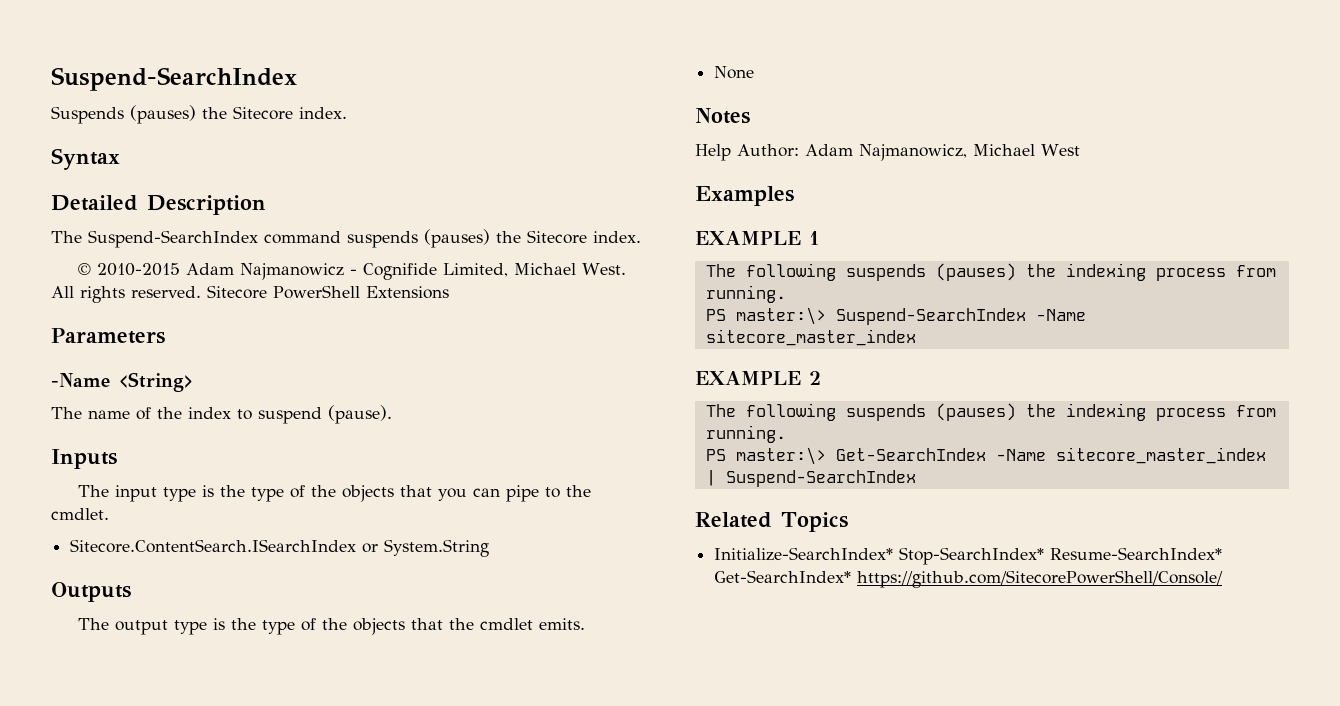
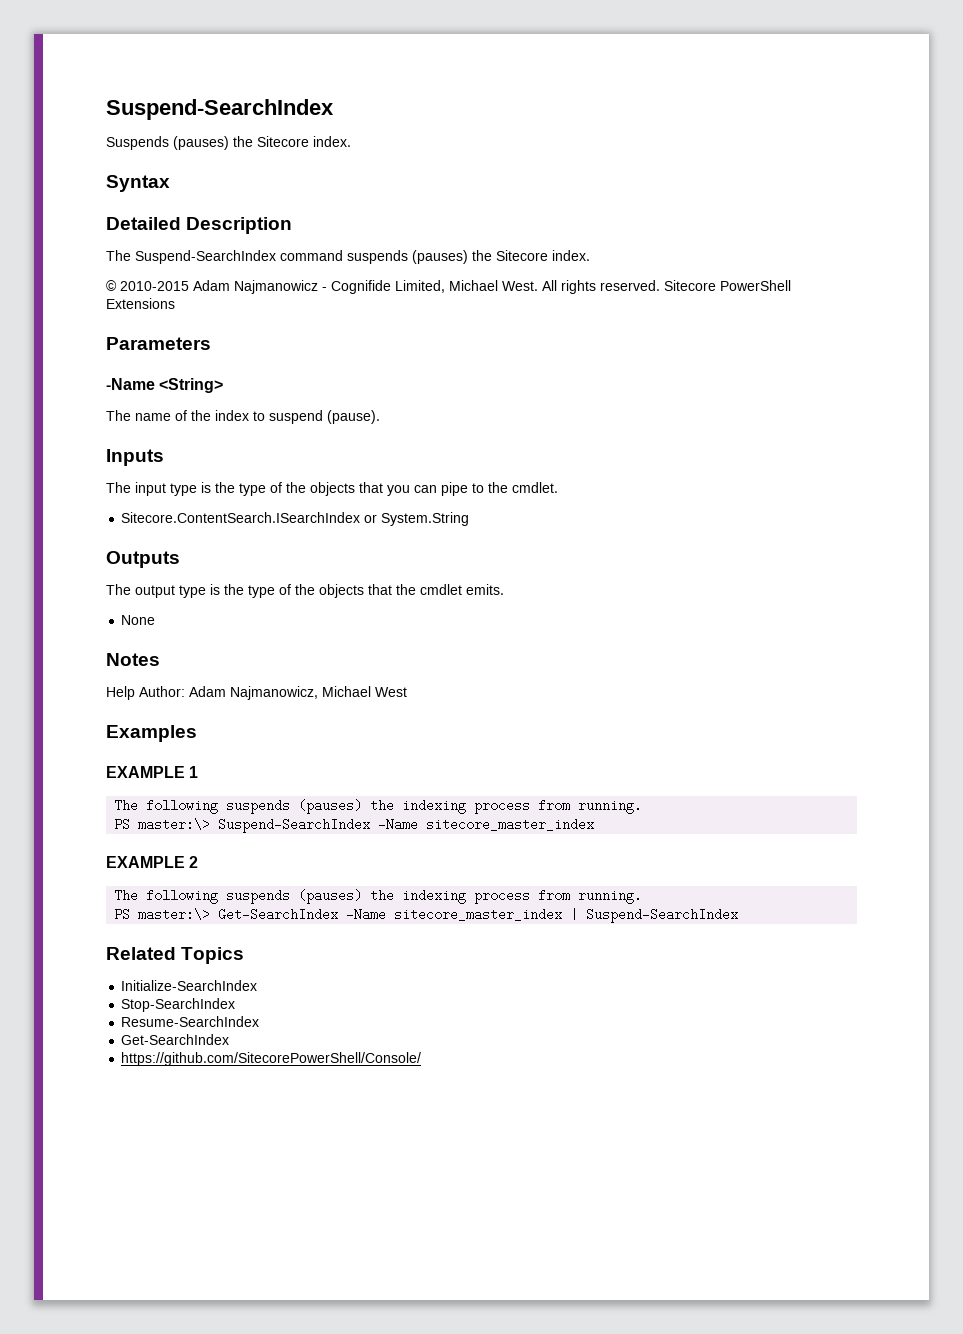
[714,547,1223,565] [714,570,852,583] Initialize-SearchIndex* Stop-SearchIndex* Resume-SearchIndex* Get-SearchIndex* -> [121,980,258,991] [121,998,236,1012] [121,1016,260,1027] [121,1034,230,1045] Initialize-SearchIndex // Stop-SearchIndex // Resume-SearchIndex // Get-SearchIndex //

